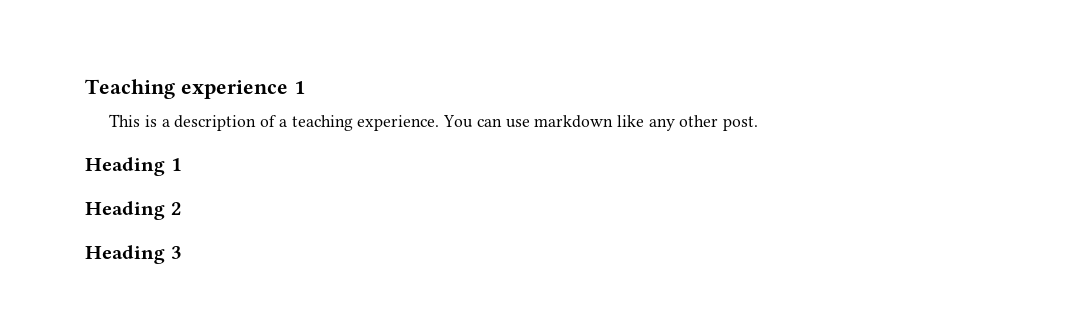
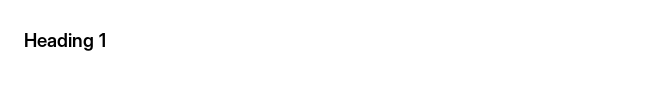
[85,79,305,99] [109,114,759,131] [85,157,182,176] [85,201,182,220] [85,245,182,264] Teaching experience 1 // This is a description of a teaching experience. You can use markdown like any other post. // Heading 1 // Heading 2 // Heading 3 -> [24,33,106,51] Heading 1

